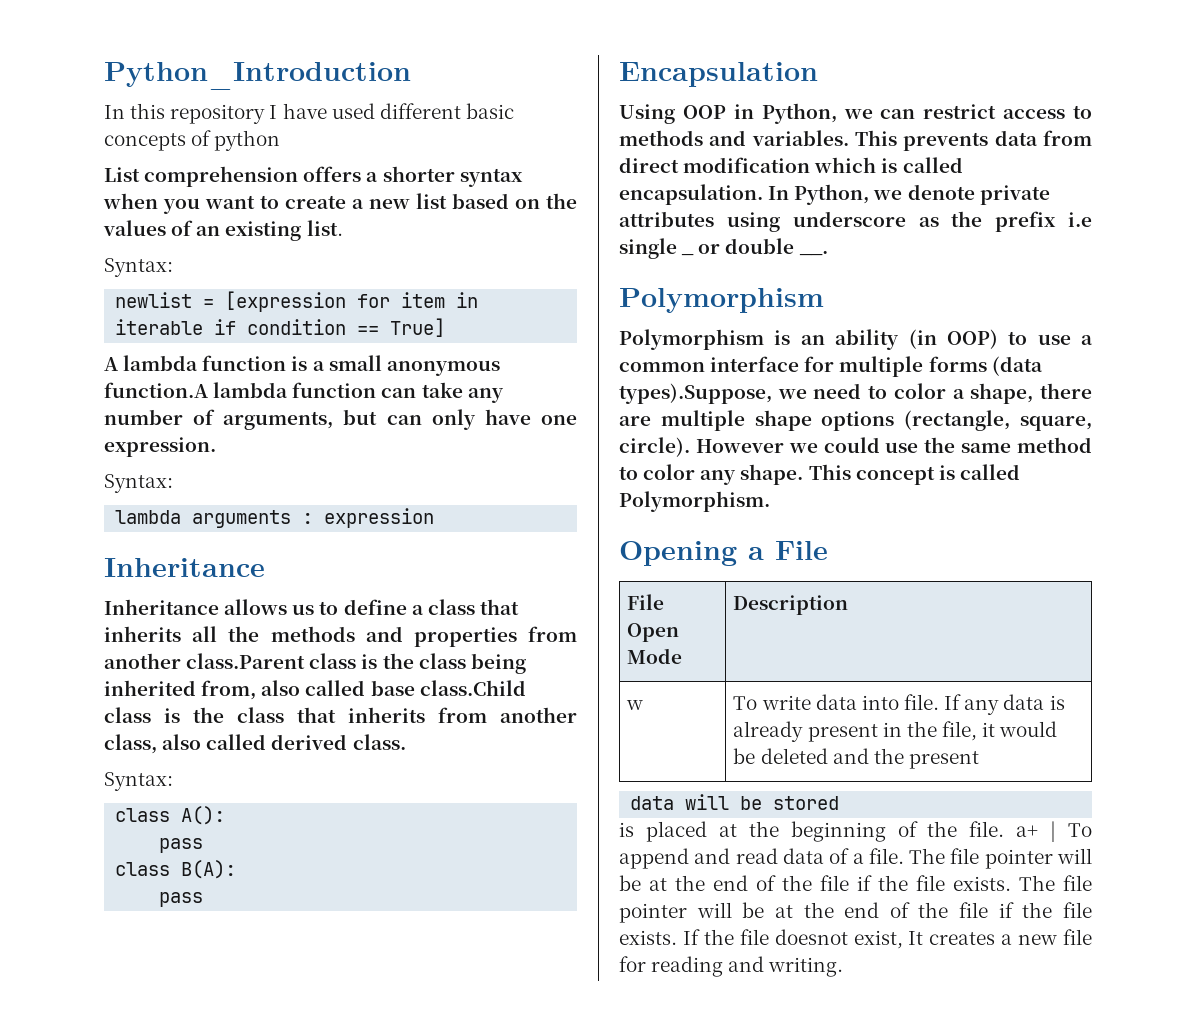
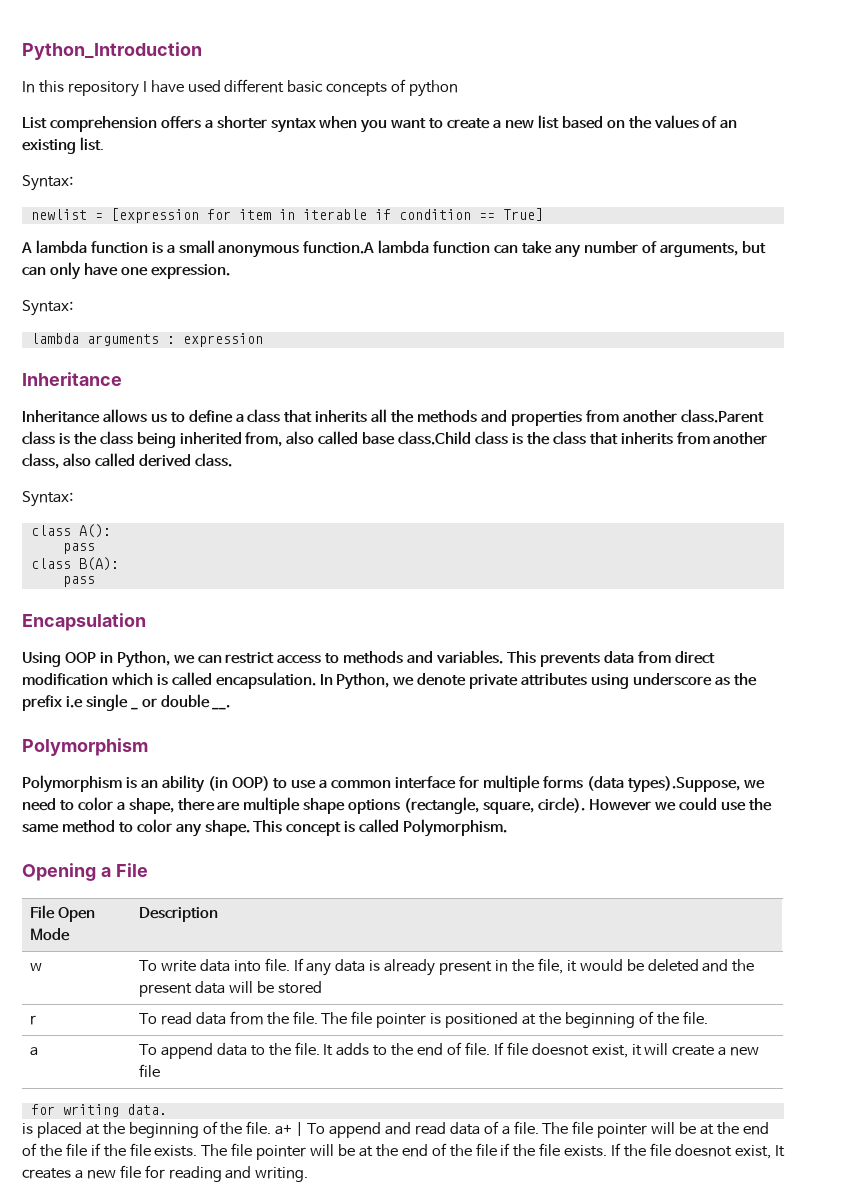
(979, 760) // -> (192, 990) none
(840, 803) none -> [29,1015,36,1025] [138,1011,708,1028] [29,1047,38,1056] [138,1042,760,1059] [138,1064,160,1077] [30,1104,167,1117] // r | To read data from the file. The file pointer is positioned at the beginning of the file. // a | To append data to the file. It adds to the end of file. If file doesnot exist, it will create a new file // for writing data.

